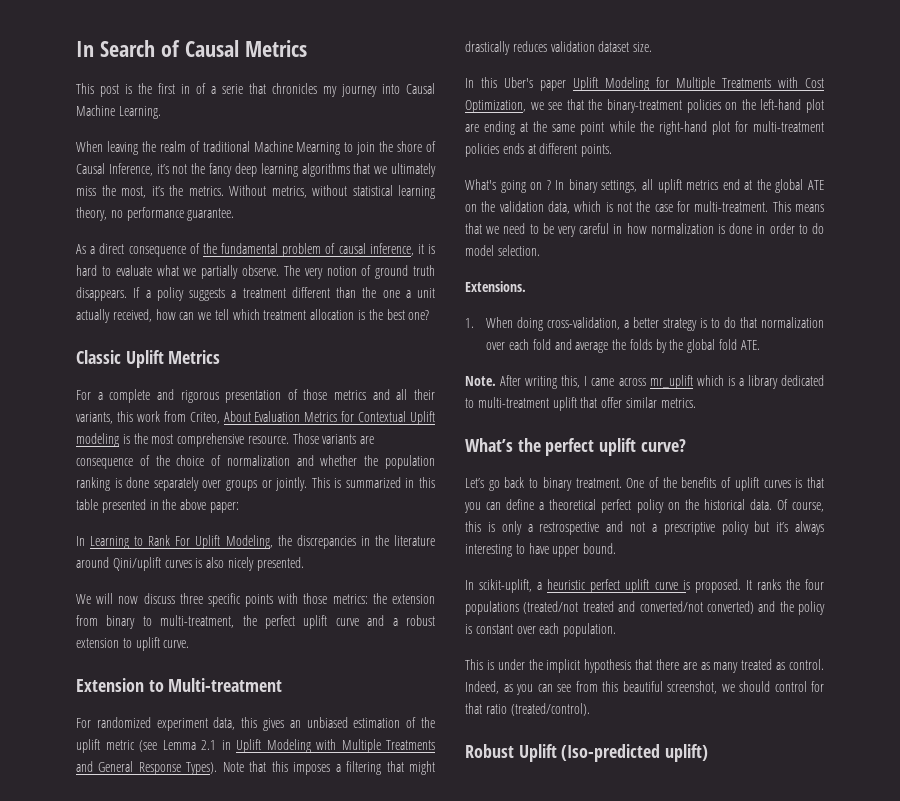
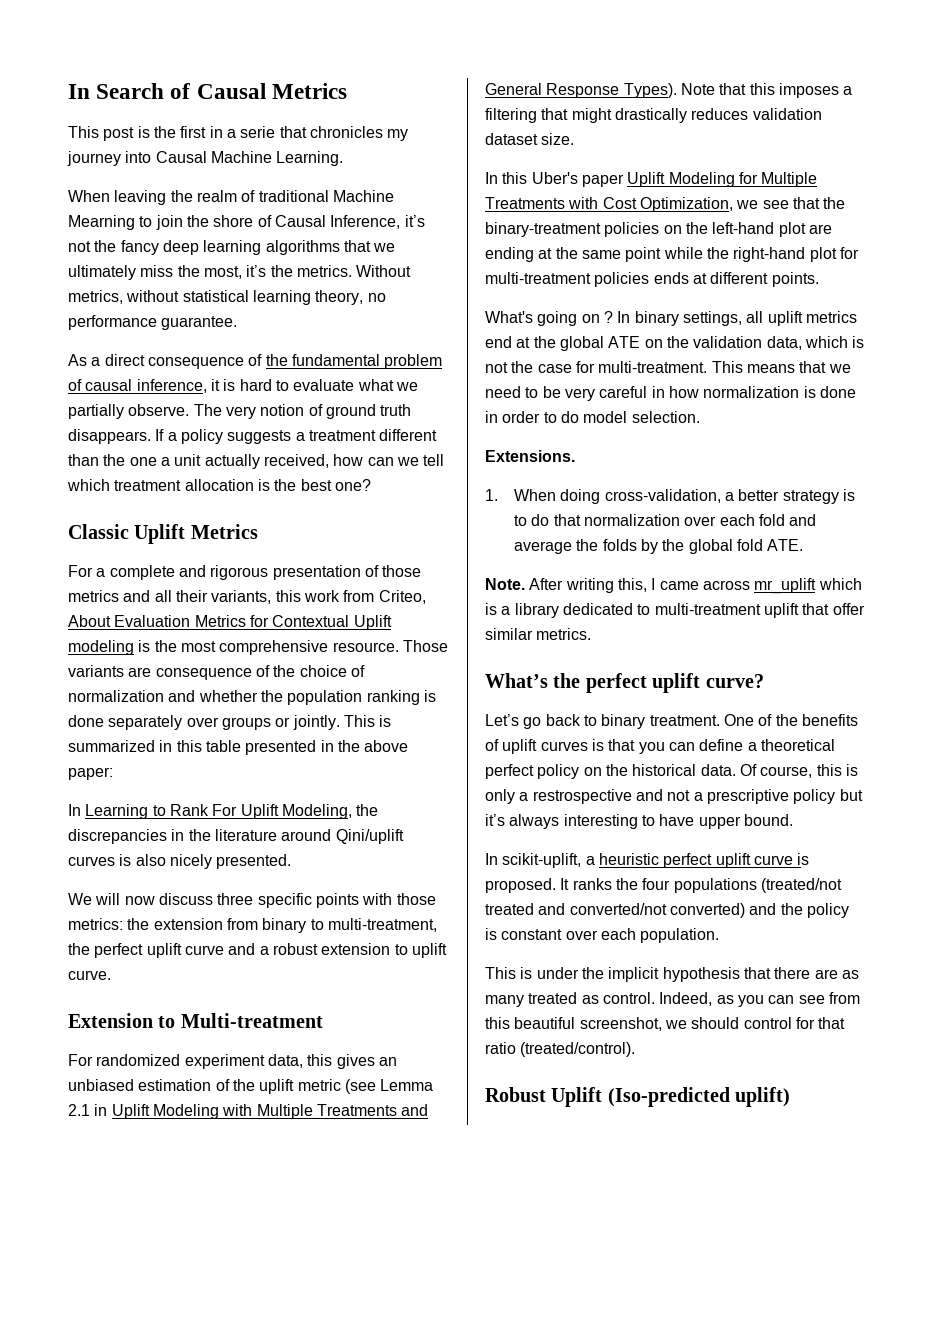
[196,83,206,94] of -> (223, 132) none

